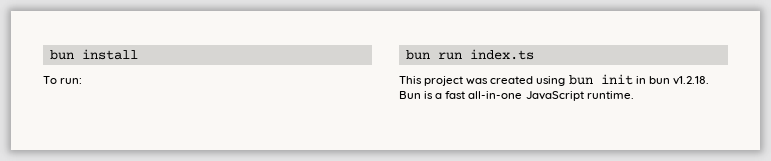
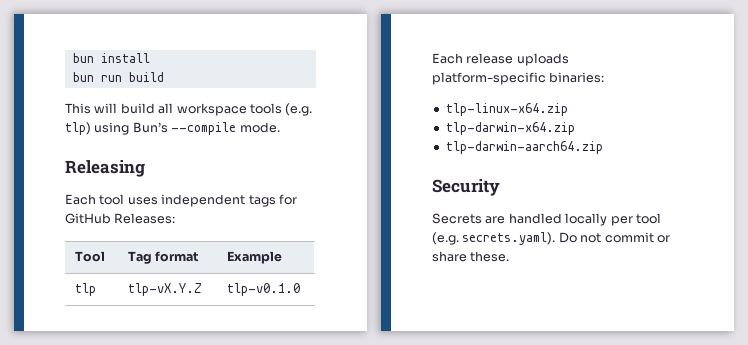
[43,76,83,84] // To run: -> (150, 58) none
[469,49,534,60] index.ts -> [128,72,164,82] build
[424,74,709,86] [399,91,634,101] project was created using bun init in bun v1.2.18. Bun is a fast all-in-one JavaScript runtime. -> [94,103,313,116] [65,122,280,135] [65,160,145,177] [65,194,297,207] [65,213,176,224] [74,251,105,262] [127,251,199,264] [226,251,282,264] [74,283,96,296] [127,283,202,296] [226,283,300,296] [432,53,569,66] [432,72,605,85] [445,103,568,116] [445,122,575,135] [445,141,603,154] [432,179,500,196] [432,213,661,226] [432,232,670,245] [432,251,510,262] will build all workspace tools (e.g. tlp) using Bun’s --compile mode. // Releasing // Each tool uses independent tags for GitHub Releases: // Tool | Tag format | Example // tlp | tlp-vX.Y.Z | tlp-v0.1.0 // Each release uploads platform-specific binaries: // tlp-linux-x64.zip // tlp-darwin-x64.zip // tlp-darwin-aarch64.zip // Security // Secrets are handled locally per tool (e.g. secrets.yaml). Do not commit or share these.

